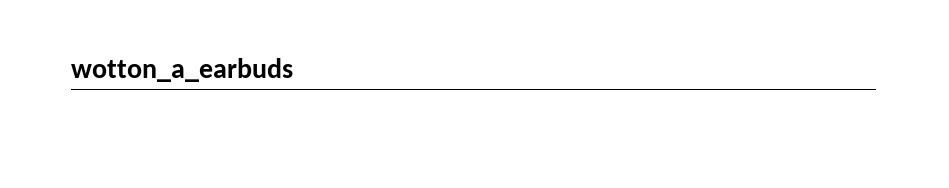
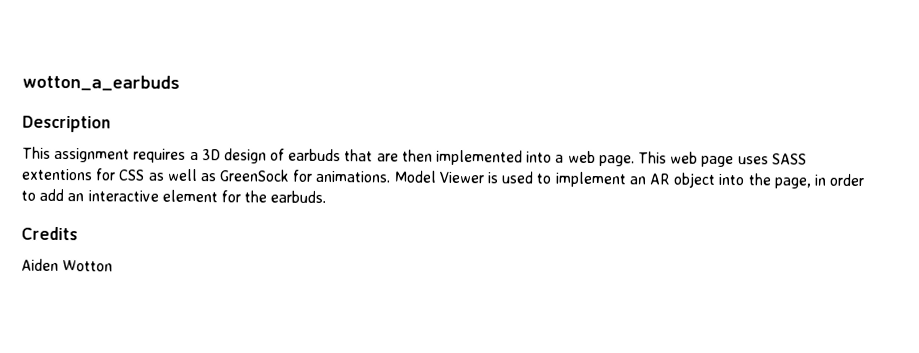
(293, 70) none -> [22,115,111,133] [22,146,807,168] [21,168,866,189] [21,188,327,204] [21,226,78,241] [21,258,114,272] // Description // This assignment requires a 3D design of earbuds that are then implemented into a web page. This web page uses SASS extentions for CSS as well as GreenSock for animations. Model Viewer is used to implement an AR object into the page, in order to add an interactive element for the earbuds. // Credits // Aiden Wotton

